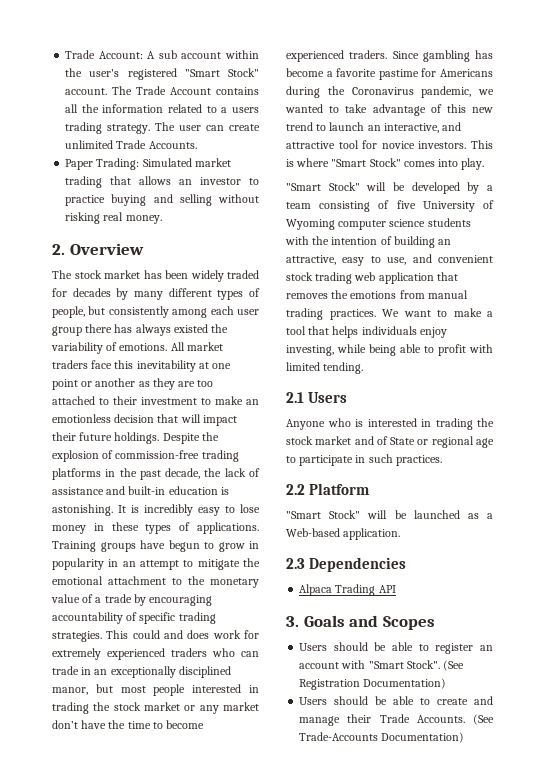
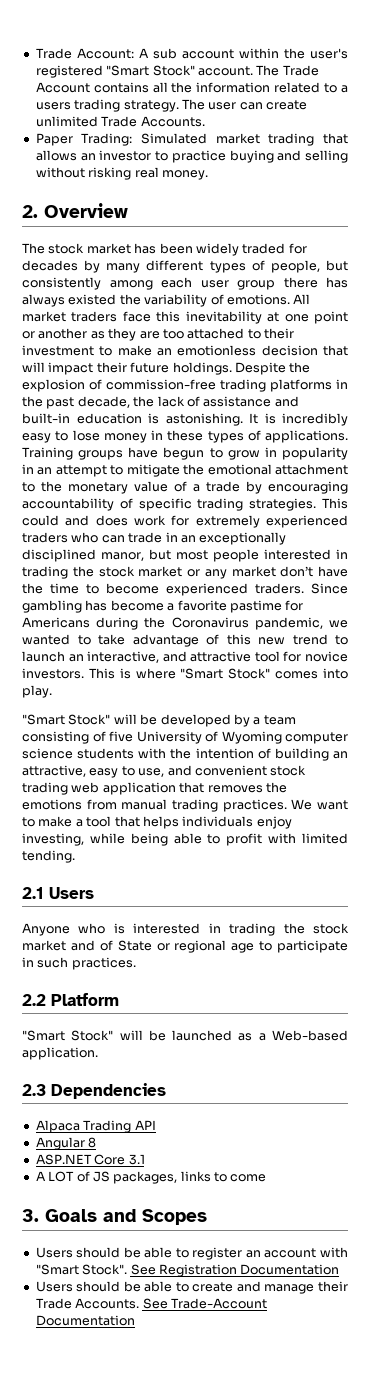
(396, 589) none -> [35,1137,97,1150] [35,1154,145,1165] [35,1171,267,1184] // Angular 8 // ASP.NET Core 3.1 // A LOT of JS packages, links to come
[443,660,465,671] [299,678,447,690] (See Registration Documentation) -> [130,1264,340,1277] See Registration Documentation
[473,714,494,725] [299,732,465,743] (See Trade-Accounts Documentation) -> [142,1298,267,1309] [35,1315,135,1326] See Trade-Account Documentation

